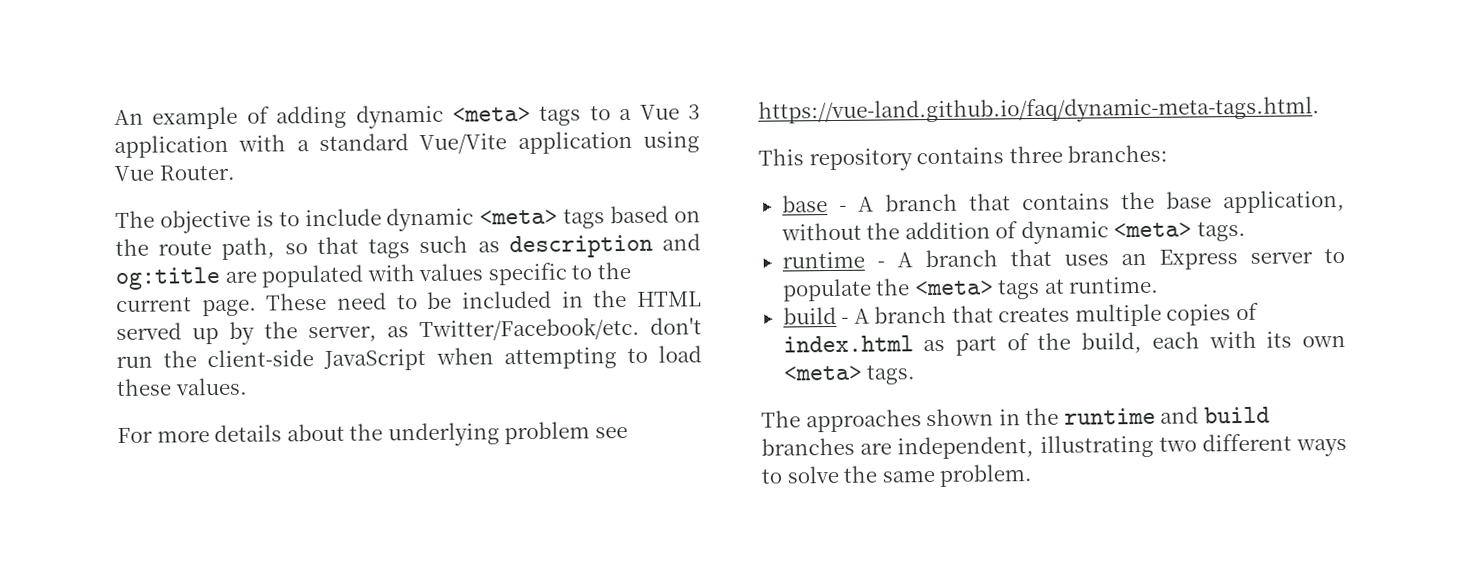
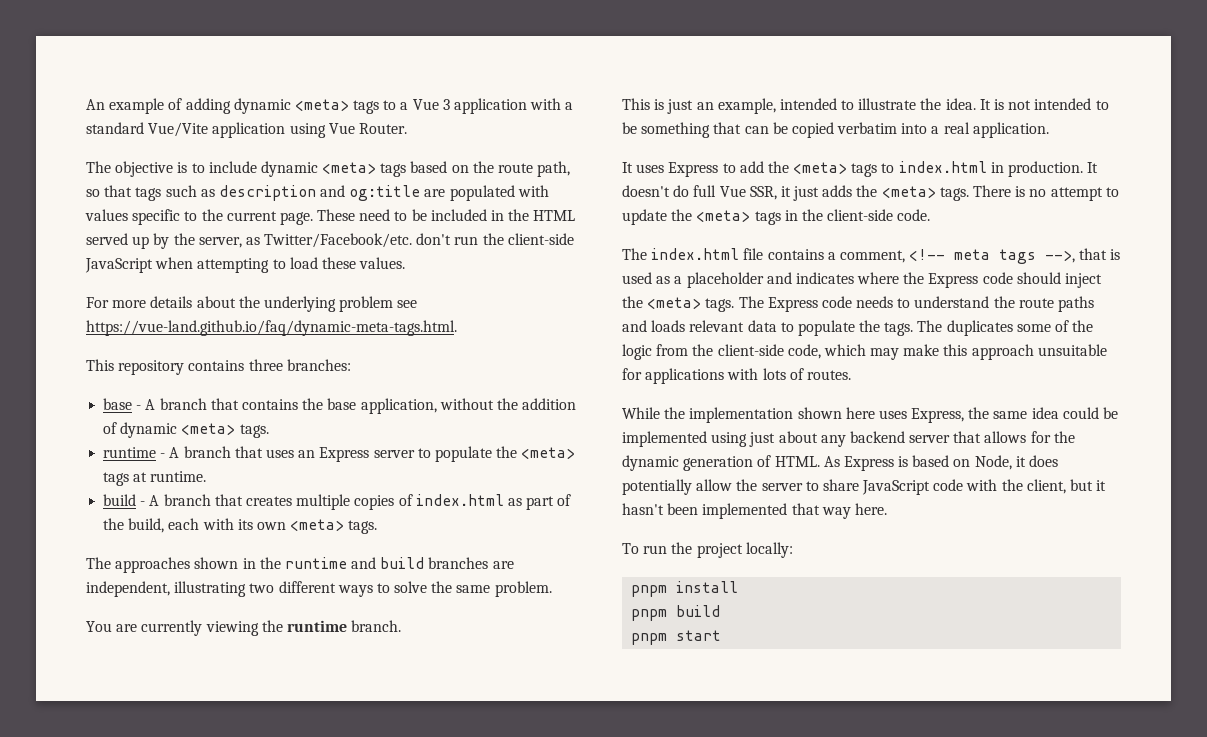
(1033, 475) none -> [86,620,402,636] [622,98,1109,114] [622,122,1049,138] [622,161,1099,177] [622,185,1119,201] [622,209,931,225] [622,248,1121,264] [622,272,1103,288] [622,296,1095,312] [622,320,1094,336] [622,344,1107,360] [622,368,851,384] [622,407,1119,423] [622,431,1075,447] [622,455,1059,471] [622,479,1107,495] [622,503,887,519] [622,542,793,558] [631,581,739,597] [631,605,721,621] [631,630,722,645] // You are currently viewing the runtime branch. // This is just an example, intended to illustrate the idea. It is not intended to be something that can be copied verbatim into a real application. // It uses Express to add the <meta> tags to index.html in production. It doesn't do full Vue SSR, it just adds the <meta> tags. There is no attempt to update the <meta> tags in the client-side code. // The index.html file contains a comment, <!-- meta tags -->, that is used as a placeholder and indicates where the Express code should inject the <meta> tags. The Express code needs to understand the route paths and loads relevant data to populate the tags. The duplicates some of the logic from the client-side code, which may make this approach unsuitable for applications with lots of routes. // While the implementation shown here uses Express, the same idea could be implemented using just about any backend server that allows for the dynamic generation of HTML. As Express is based on Node, it does potentially allow the server to share JavaScript code with the client, but it hasn't been implemented that way here. // To run the project locally: // pnpm install // pnpm build // pnpm start

